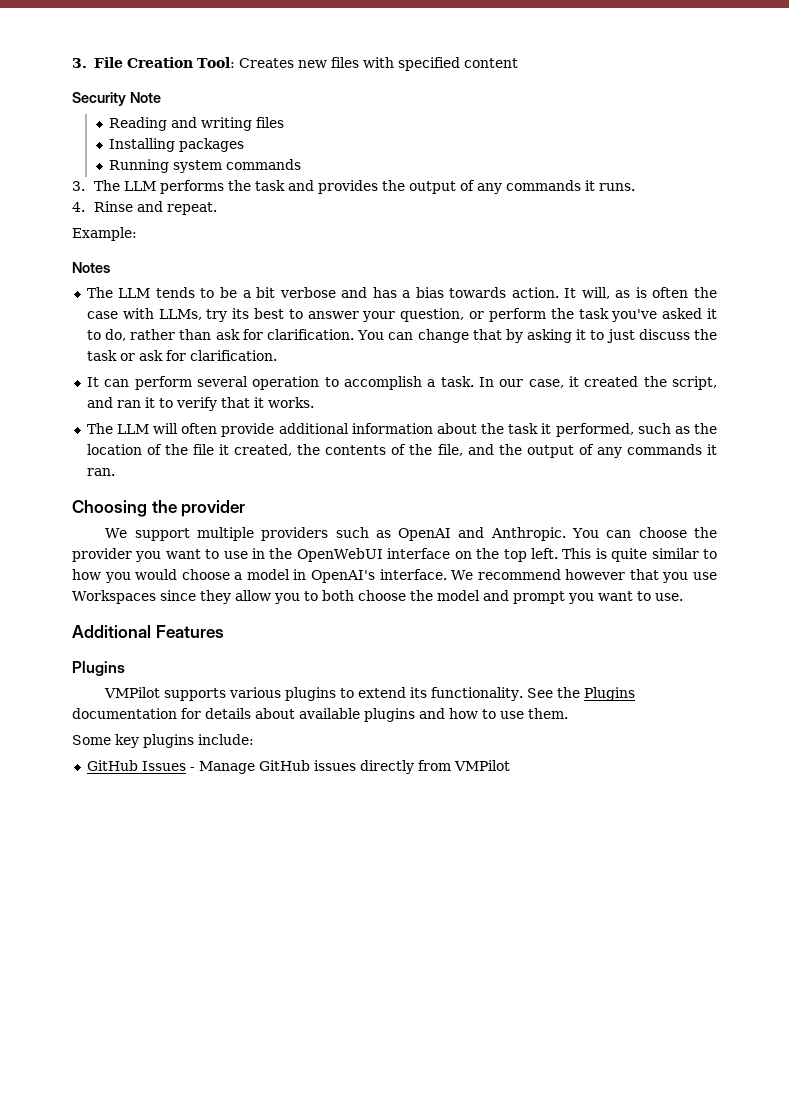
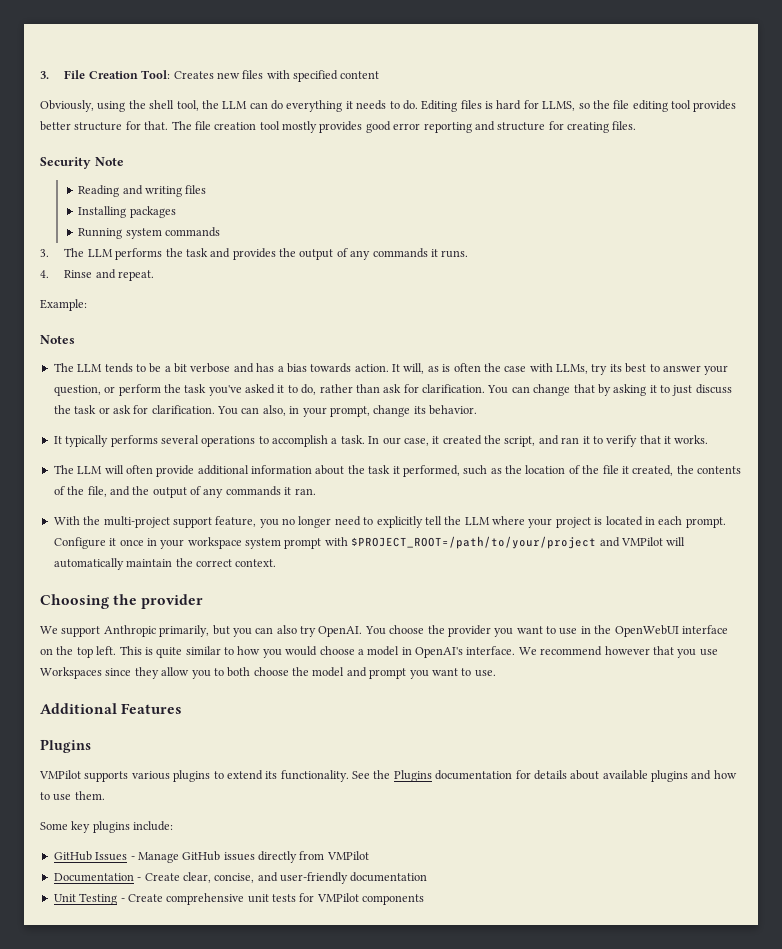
(519, 63) none -> [40,100,737,112] [40,121,637,133] // Obviously, using the shell tool, the LLM can do everything it needs to do. Editing files is hard for LLMS, so the file editing tool provides better structure for that. The file creation tool mostly provides good error reporting and structure for creating files.
[86,376,320,390] // It can perform several operation -> [217,405,477,417] [53,435,256,447] You can also, in your prompt, change its behavior. // It typically performs several operations
(115, 472) none -> [53,516,726,528] [53,536,686,549] [53,558,277,570] // With the multi-project support feature, you no longer need to explicitly tell the LLM where your project is located in each prompt. Configure it once in your workspace system prompt with $PROJECT_ROOT=/path/to/your/project and VMPilot will automatically maintain the correct context.
[196,527,632,541] multiple providers such as OpenAI and Anthropic. You can -> [103,625,386,637] Anthropic primarily, but you can also try OpenAI. You
(510, 765) none -> [53,872,428,884] [53,893,425,905] // Documentation - Create clear, concise, and user-friendly documentation // Unit Testing - Create comprehensive unit tests for VMPilot components

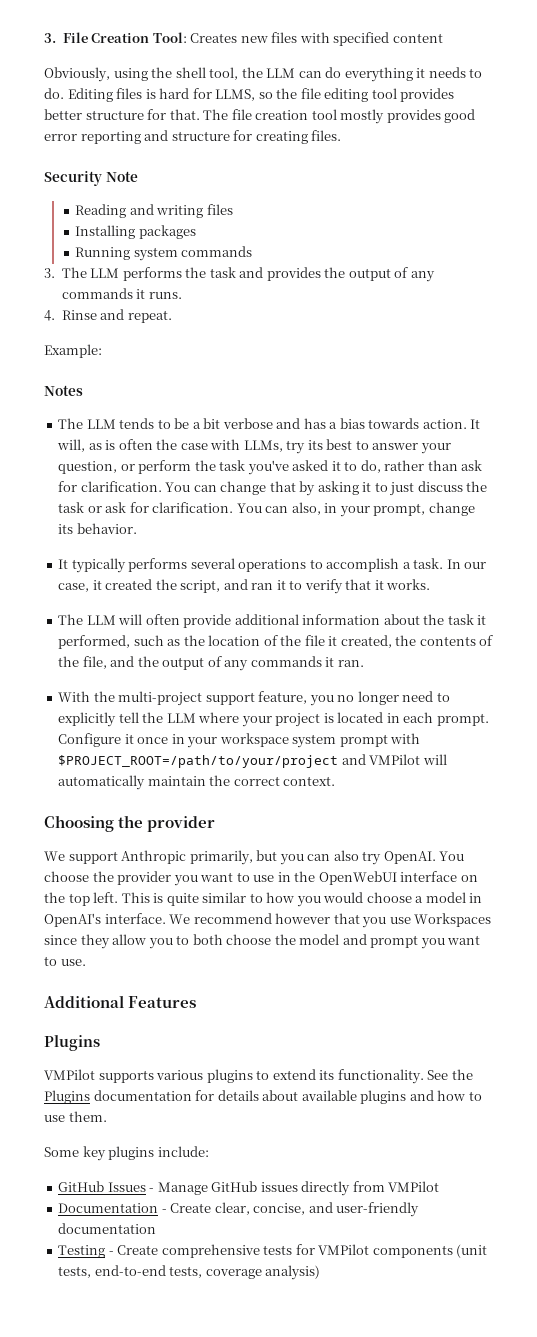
[53,894,76,902] Unit -> (157, 1228) none
[247,894,269,903] unit -> (260, 1251) none
(425, 899) none -> [456,1244,488,1258] [58,1265,321,1280] (unit tests, end-to-end tests, coverage analysis)

